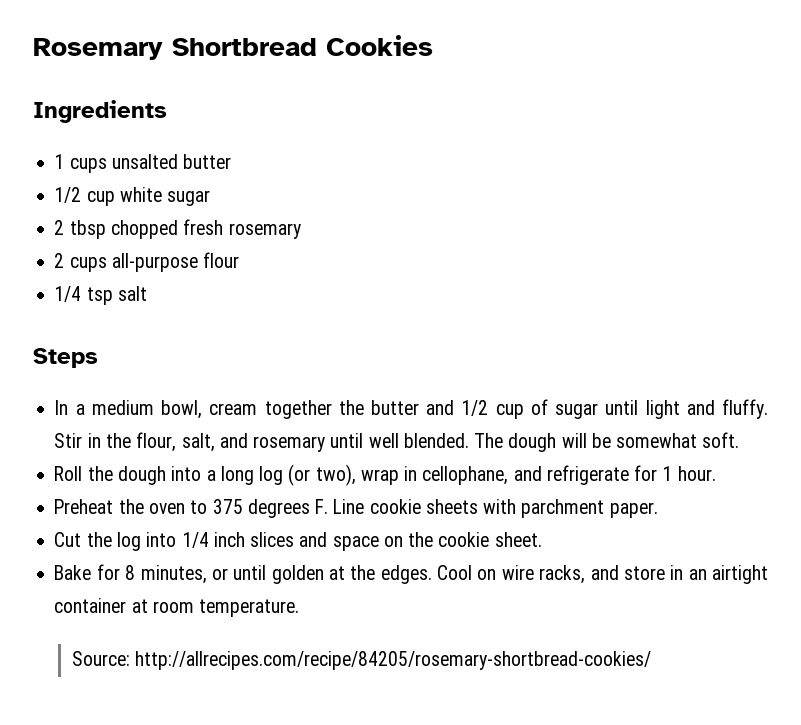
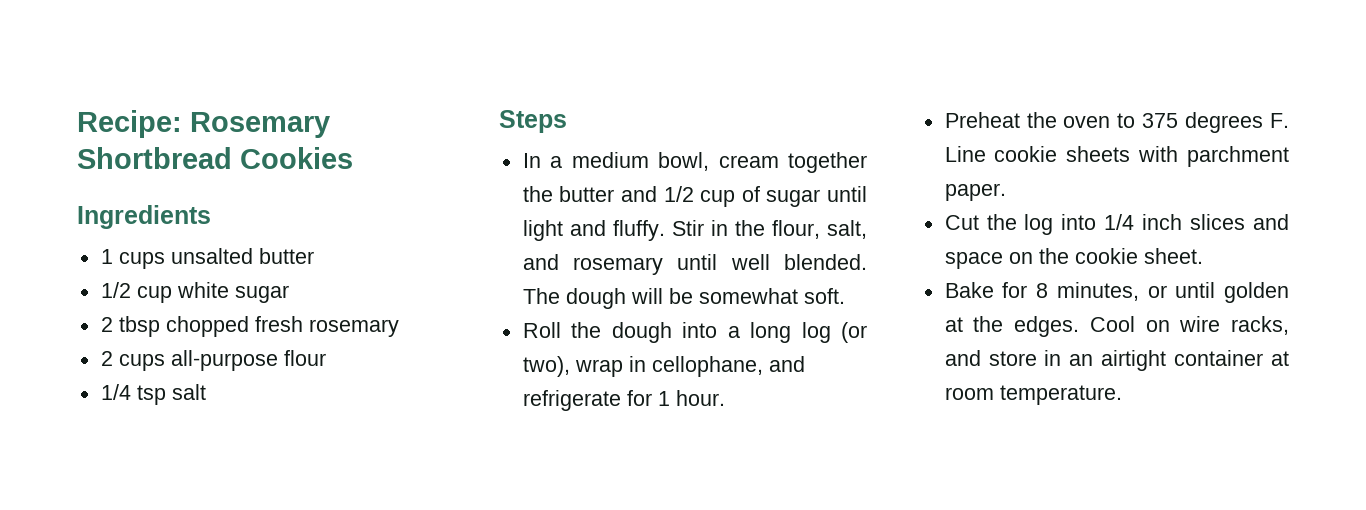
(33, 49) none -> [77,110,182,138] Recipe:
[71,651,651,670] // Source: http://allrecipes.com/recipe/84205/rosemary-shortbread-cookies/ -> (1122, 395) none

